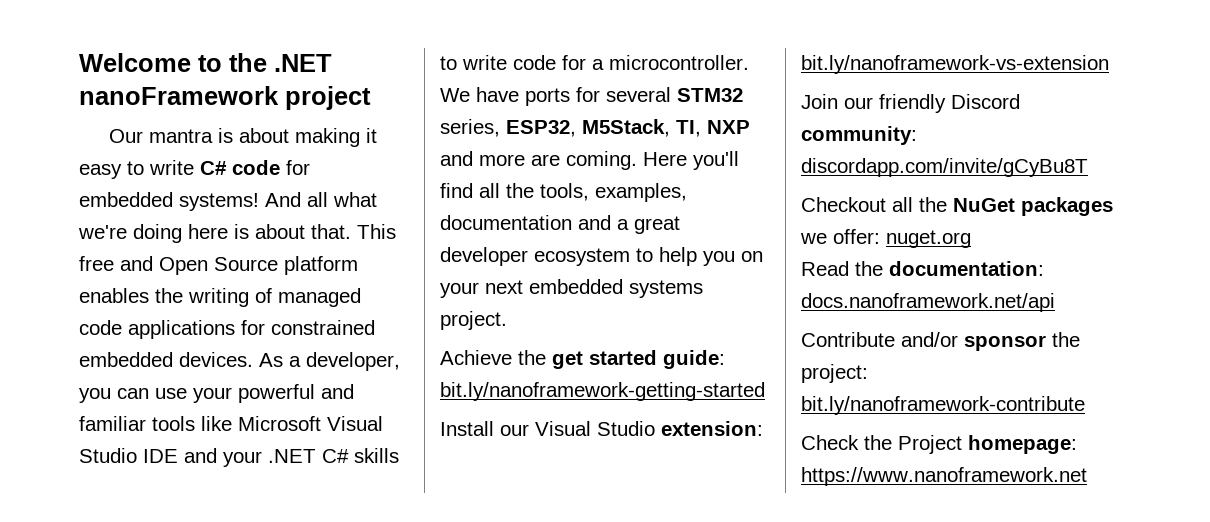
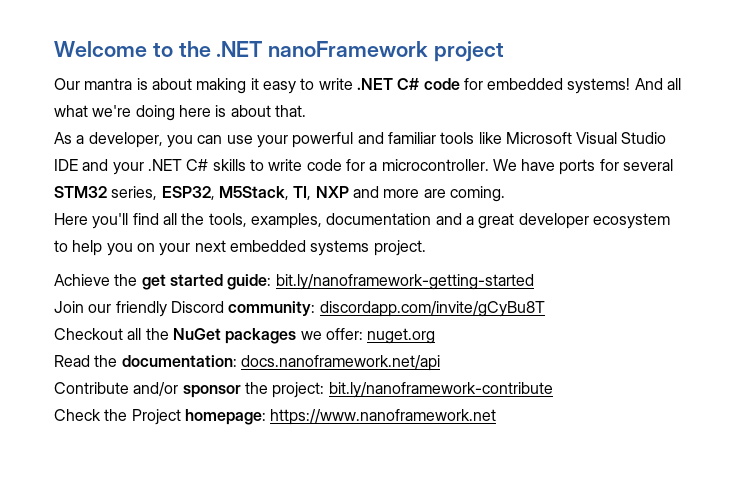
(194, 167) none -> [356,78,393,90] .NET
[357,224,396,239] [79,256,358,275] [79,288,361,307] [79,320,375,339] [79,352,253,367] This free and Open Source platform enables the writing of managed code applications for constrained embedded devices. -> (306, 111) //
(637, 160) none -> (505, 194) //
[440,421,763,436] [801,55,1109,74] // Install our Visual Studio extension: bit.ly/nanoframework-vs-extension -> (534, 282) none

